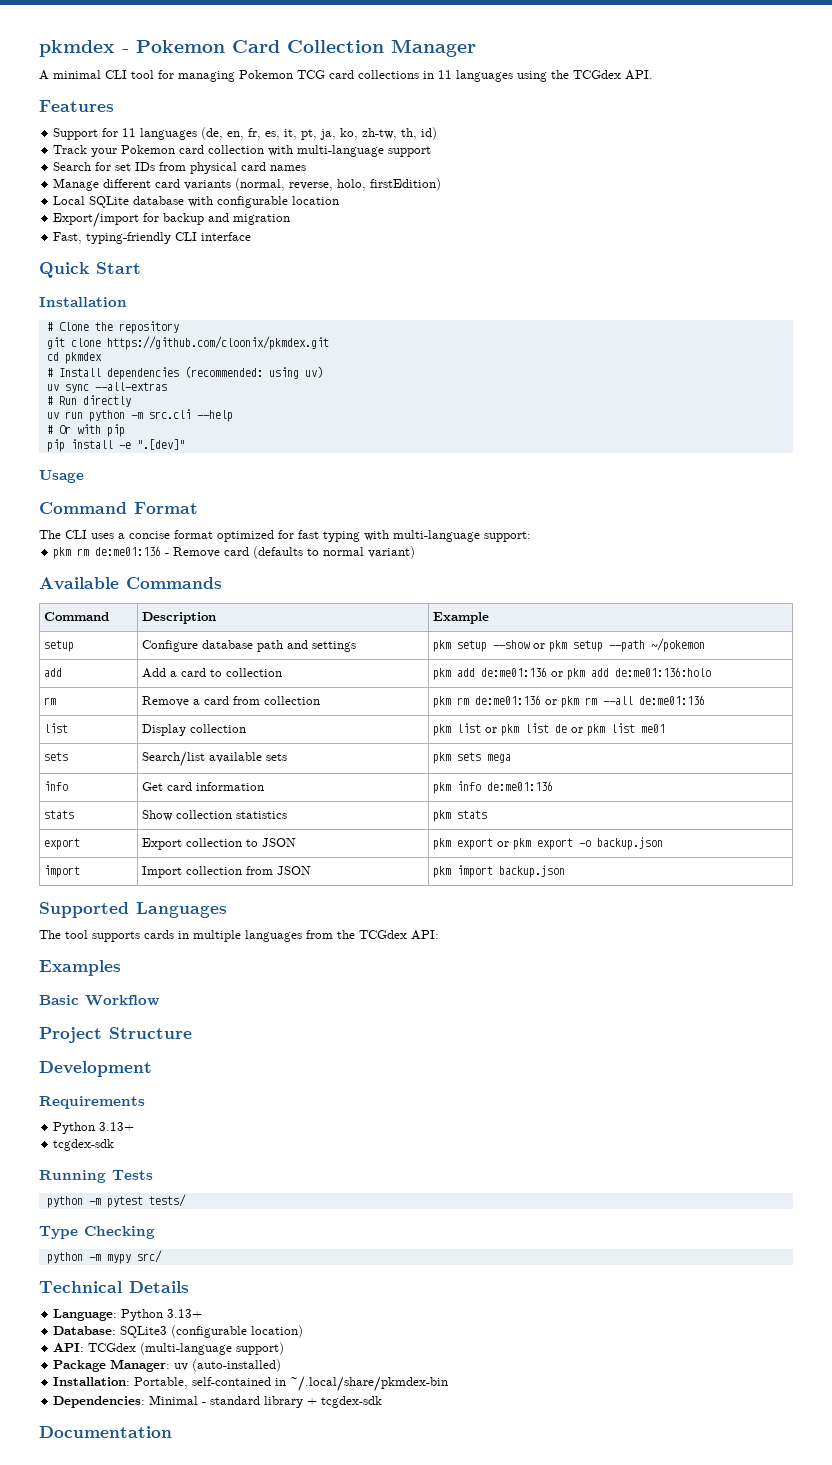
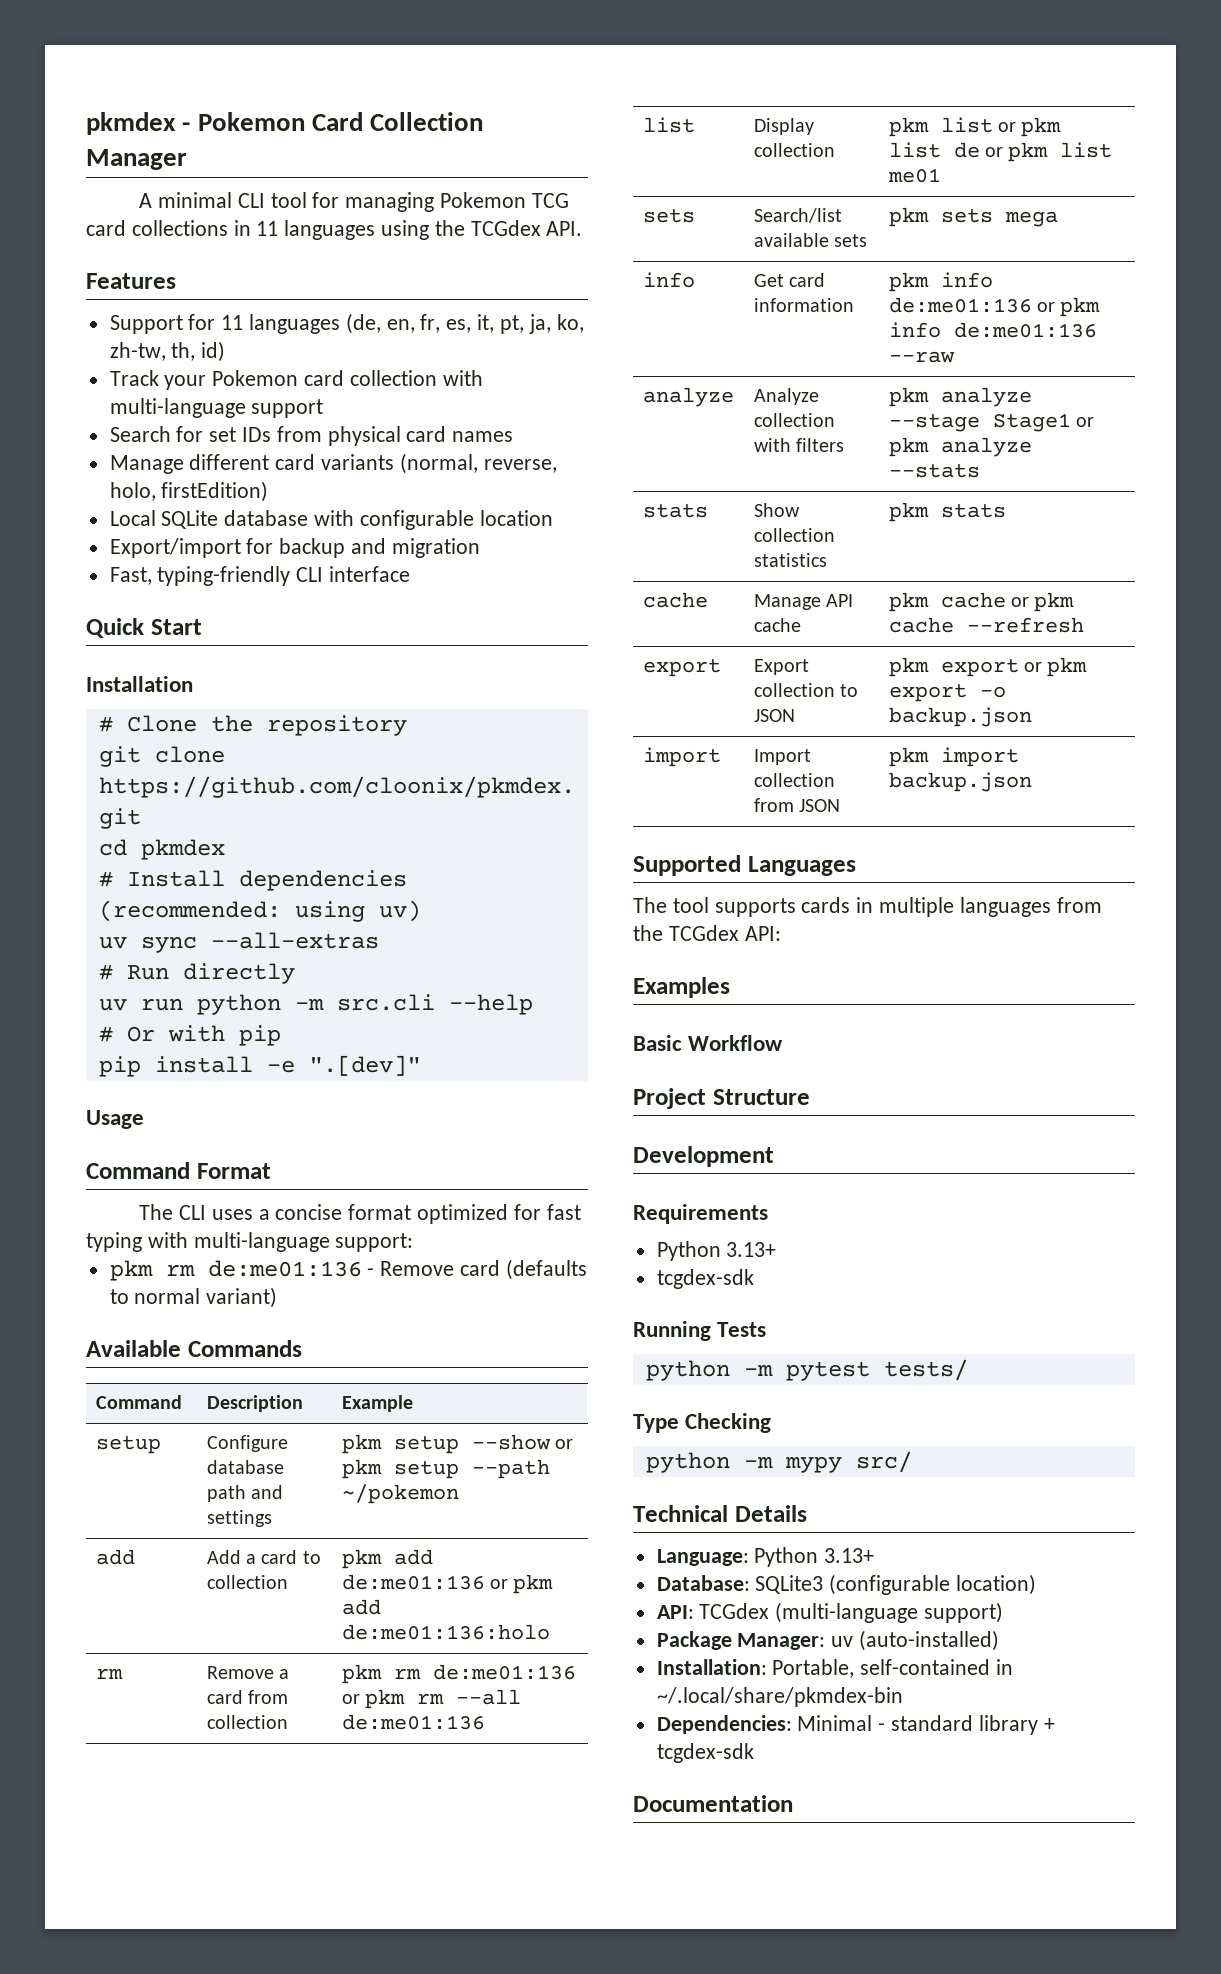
(554, 786) none -> [1037,297,1101,317] [888,322,1097,338] [888,351,955,363] [642,387,734,407] [753,388,819,405] [753,413,835,427] [753,438,845,452] [888,387,1032,407] [888,413,1095,432] [888,437,1032,457] [888,464,980,478] or pkm info de:me01:136 --raw // analyze | Analyze collection with filters | pkm analyze --stage Stage1 or pkm analyze --stats
(488, 814) none -> [642,592,708,608] [753,594,854,610] [753,618,801,632] [888,592,1075,612] [888,617,1084,633] // cache | Manage API cache | pkm cache or pkm cache --refresh

